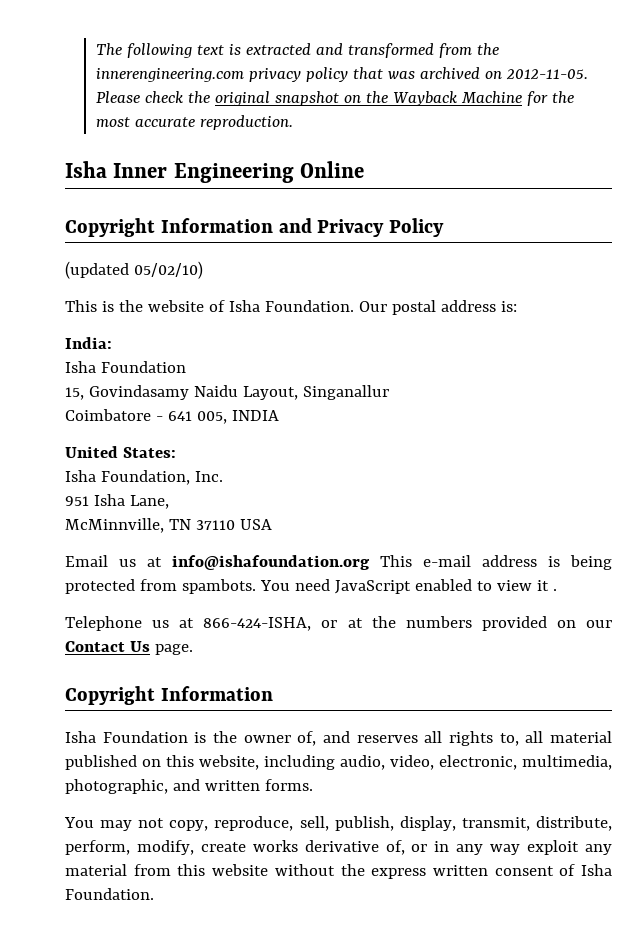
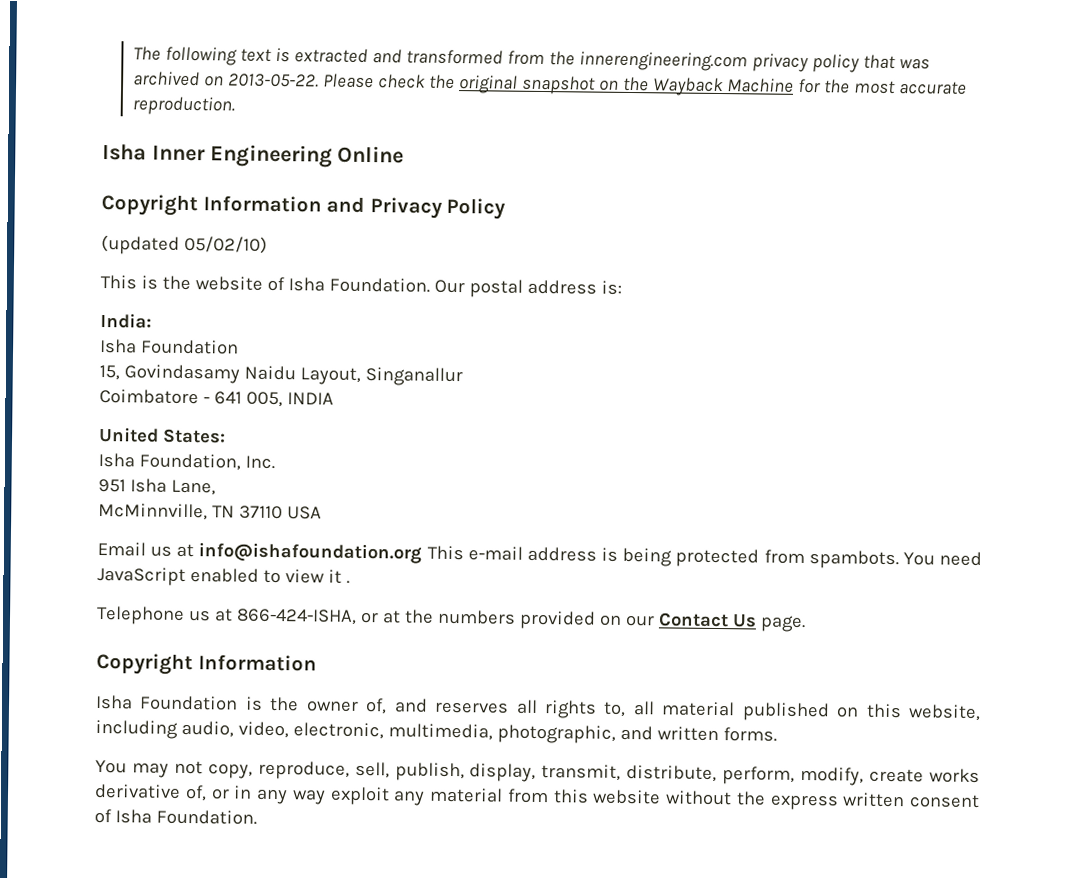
[506,69,589,80] 2012-11-05. -> [228,73,320,88] 2013-05-22.

